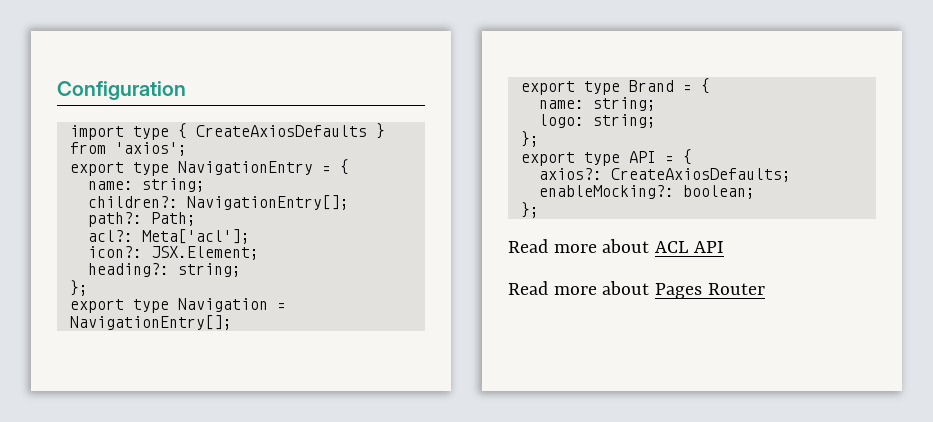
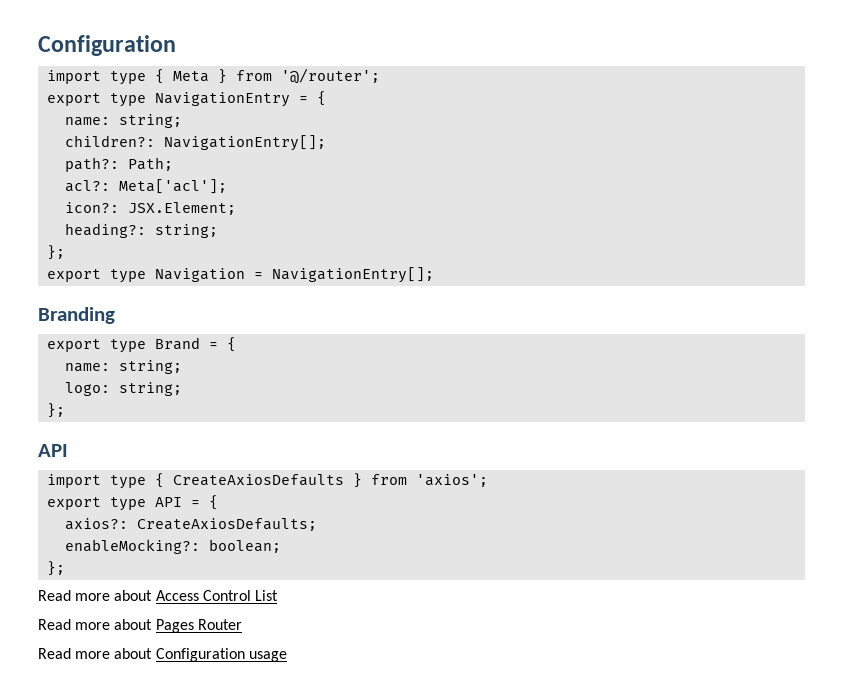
[195,123,385,139] [69,142,187,156] CreateAxiosDefaults } from 'axios'; -> [173,68,381,84] Meta } from '@/router';
(232, 322) none -> [38,307,115,324] // Branding
(539, 139) none -> [38,444,68,457] [47,473,489,489] // API // import type { CreateAxiosDefaults } from 'axios';
[655,241,724,253] ACL API -> [155,590,278,601] Access Control List
(765, 289) none -> [38,648,287,662] // Read more about Configuration usage

